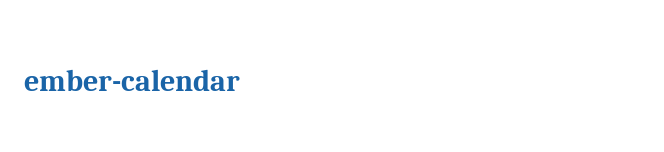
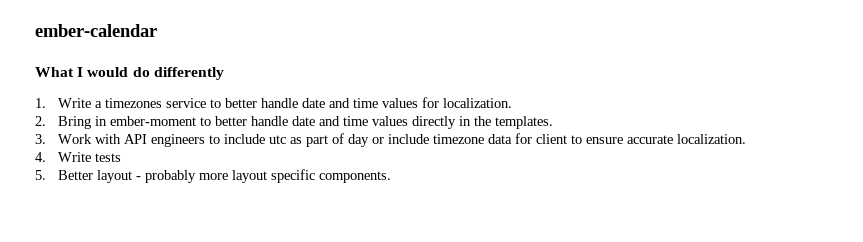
(240, 80) none -> [35,67,224,80] [35,97,512,108] [35,116,553,129] [35,133,746,147] [35,152,121,162] [35,169,391,183] // What I would do differently // 1. Write a timezones service to better handle date and time values for localization. // 2. Bring in ember-moment to better handle date and time values directly in the templates. // 3. Work with API engineers to include utc as part of day or include timezone data for client to ensure accurate localization. // 4. Write tests // 5. Better layout - probably more layout specific components.

